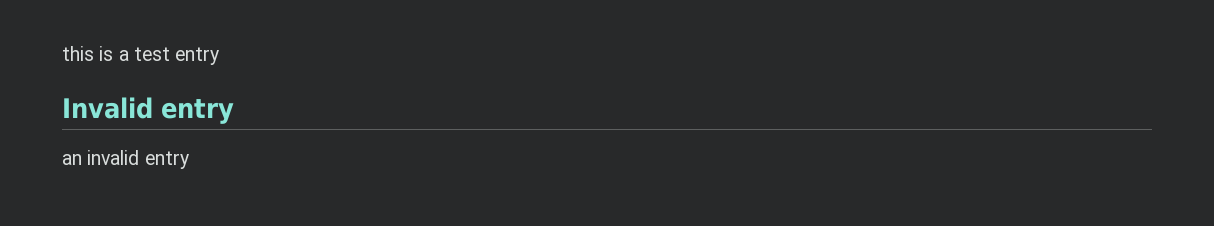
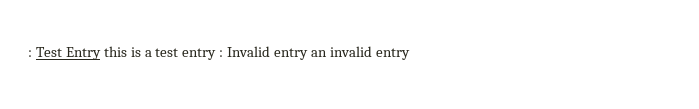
(62, 53) none -> [28,47,101,60] : Test Entry
(220, 56) // -> [219,50,224,57] :
(234, 111) // -> (309, 54) none

